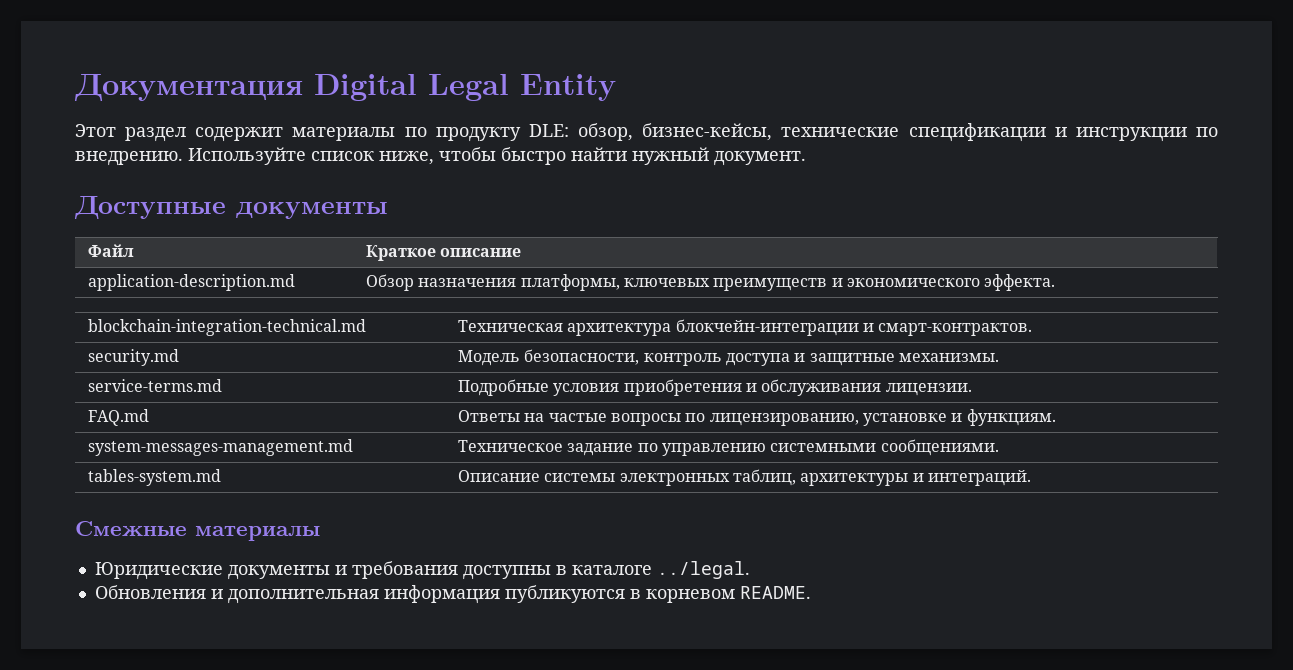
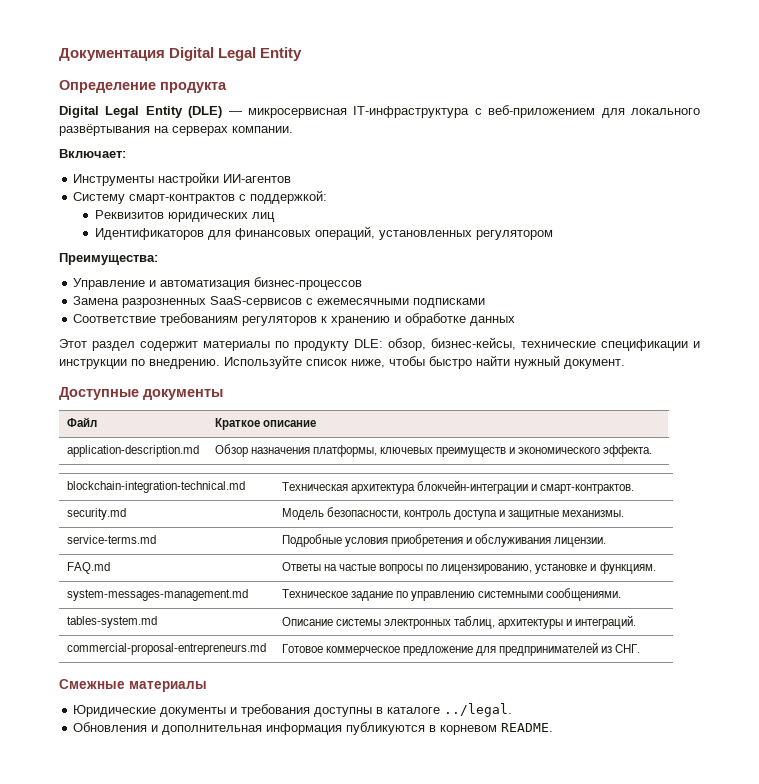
(616, 87) none -> [59,80,227,93] [59,105,700,118] [59,124,293,136] [59,149,126,158] [73,172,292,186] [73,190,328,204] [94,210,275,222] [94,226,553,240] [59,253,158,265] [73,277,363,290] [73,296,486,308] [73,313,516,326] // Определение продукта // Digital Legal Entity (DLE) — микросервисная IT-инфраструктура с веб-приложением для локального развёртывания на серверах компании. // Включает: // Инструменты настройки ИИ-агентов // Систему смарт-контрактов с поддержкой: // Реквизитов юридических лиц // Идентификаторов для финансовых операций, установленных регулятором // Преимущества: // Управление и автоматизация бизнес-процессов // Замена разрозненных SaaS-сервисов с ежемесячными подписками // Соответствие требованиям регуляторов к хранению и обработке данных
(1032, 478) none -> [66,643,266,655] [281,642,641,656] // commercial-proposal-entrepreneurs.md | Готовое коммерческое предложение для предпринимателей из СНГ.

